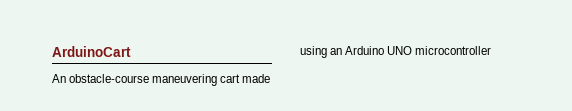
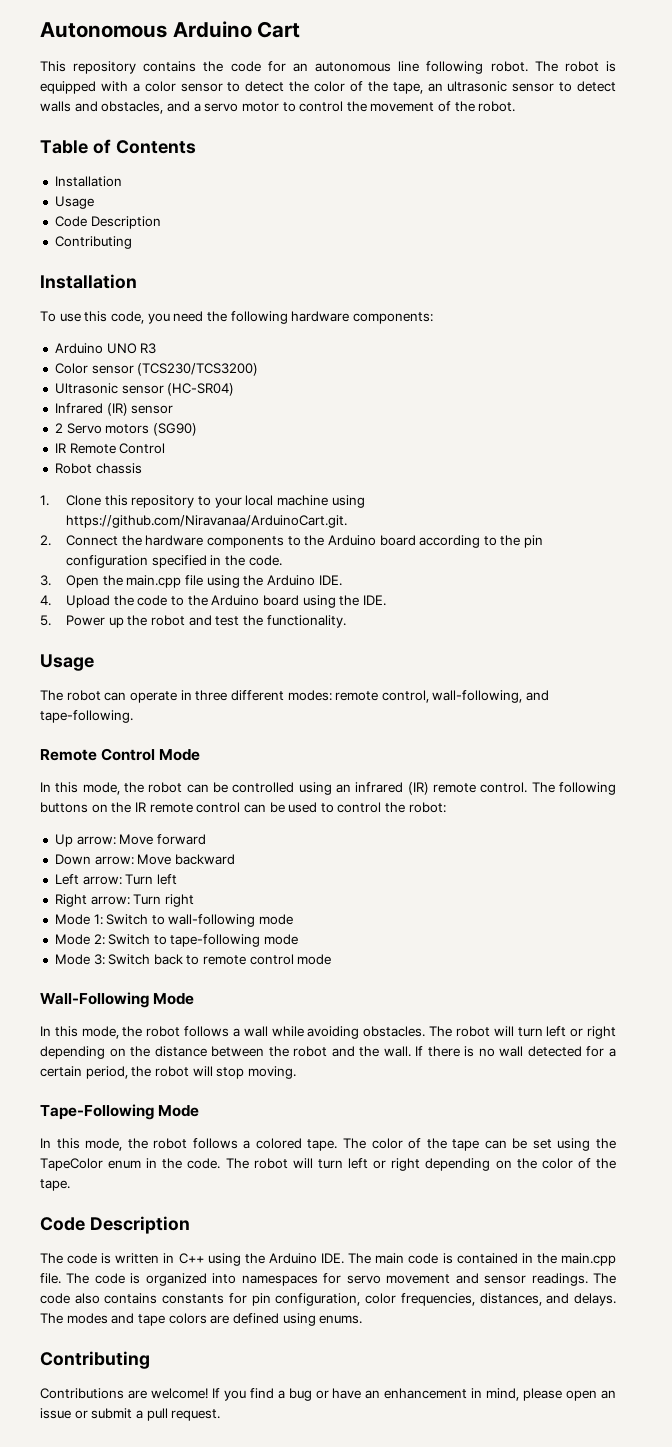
[52,46,131,57] [52,74,271,86] [300,46,492,58] ArduinoCart // An obstacle-course maneuvering cart made using an Arduino UNO microcontroller -> [40,21,301,38] [40,61,616,74] [40,81,616,94] [40,101,516,114] [40,139,196,154] [54,176,122,187] [54,196,94,209] [54,216,161,229] [54,236,132,249] [40,274,137,289] [40,311,433,324] [54,343,157,354] [54,363,259,376] [54,383,235,396] [54,403,174,416] [54,423,197,436] [54,443,166,454] [54,463,142,474] [40,495,365,508] [66,515,348,528] [40,535,544,548] [66,555,282,568] [40,575,342,588] [40,595,386,608] [40,615,346,628] [40,654,94,671] [40,690,550,703] [40,710,133,723] [40,748,201,761] [40,782,616,795] [40,802,446,813] [54,834,206,847] [54,854,235,865] [54,874,177,885] [54,894,194,907] [54,914,294,927] [54,934,299,947] [54,954,332,965] [40,992,195,1008] [40,1026,616,1039] [40,1046,616,1059] [40,1066,296,1079] [40,1104,200,1120] [40,1138,616,1151] [40,1158,616,1171] [40,1179,70,1191] [40,1216,190,1234] [40,1253,617,1266] [40,1273,616,1286] [40,1293,617,1306] [40,1313,363,1326] [40,1351,150,1369] [40,1388,616,1401] [40,1408,221,1421] Autonomous Arduino Cart // This repository contains the code for an autonomous line following robot. The robot is equipped with a color sensor to detect the color of the tape, an ultrasonic sensor to detect walls and obstacles, and a servo motor to control the movement of the robot. // Table of Contents // Installation // Usage // Code Description // Contributing // Installation // To use this code, you need the following hardware components: // Arduino UNO R3 // Color sensor (TCS230/TCS3200) // Ultrasonic sensor (HC-SR04) // Infrared (IR) sensor // 2 Servo motors (SG90) // IR Remote Control // Robot chassis // 1. Clone this repository to your local machine using https://github.com/Niravanaa/ArduinoCart.git. // 2. Connect the hardware components to the Arduino board according to the pin configuration specified in the code. // 3. Open the main.cpp file using the Arduino IDE. // 4. Upload the code to the Arduino board using the IDE. // 5. Power up the robot and test the functionality. // Usage // The robot can operate in three different modes: remote control, wall-following, and tape-following. // Remote Control Mode // In this mode, the robot can be controlled using an infrared (IR) remote control. The following buttons on the IR remote control can be used to control the robot: // Up arrow: Move forward // Down arrow: Move backward // Left arrow: Turn left // Right arrow: Turn right // Mode 1: Switch to wall-following mode // Mode 2: Switch to tape-following mode // Mode 3: Switch back to remote control mode // Wall-Following Mode // In this mode, the robot follows a wall while avoiding obstacles. The robot will turn left or right depending on the distance between the robot and the wall. If there is no wall detected for a certain period, the robot will stop moving. // Tape-Following Mode // In this mode, the robot follows a colored tape. The color of the tape can be set using the TapeColor enum in the code. The robot will turn left or right depending on the color of the tape. // Code Description // The code is written in C++ using the Arduino IDE. The main code is contained in the main.cpp file. The code is organized into namespaces for servo movement and sensor readings. The code also contains constants for pin configuration, color frequencies, distances, and delays. The modes and tape colors are defined using enums. // Contributing // Contributions are welcome! If you find a bug or have an enhancement in mind, please open an issue or submit a pull request.

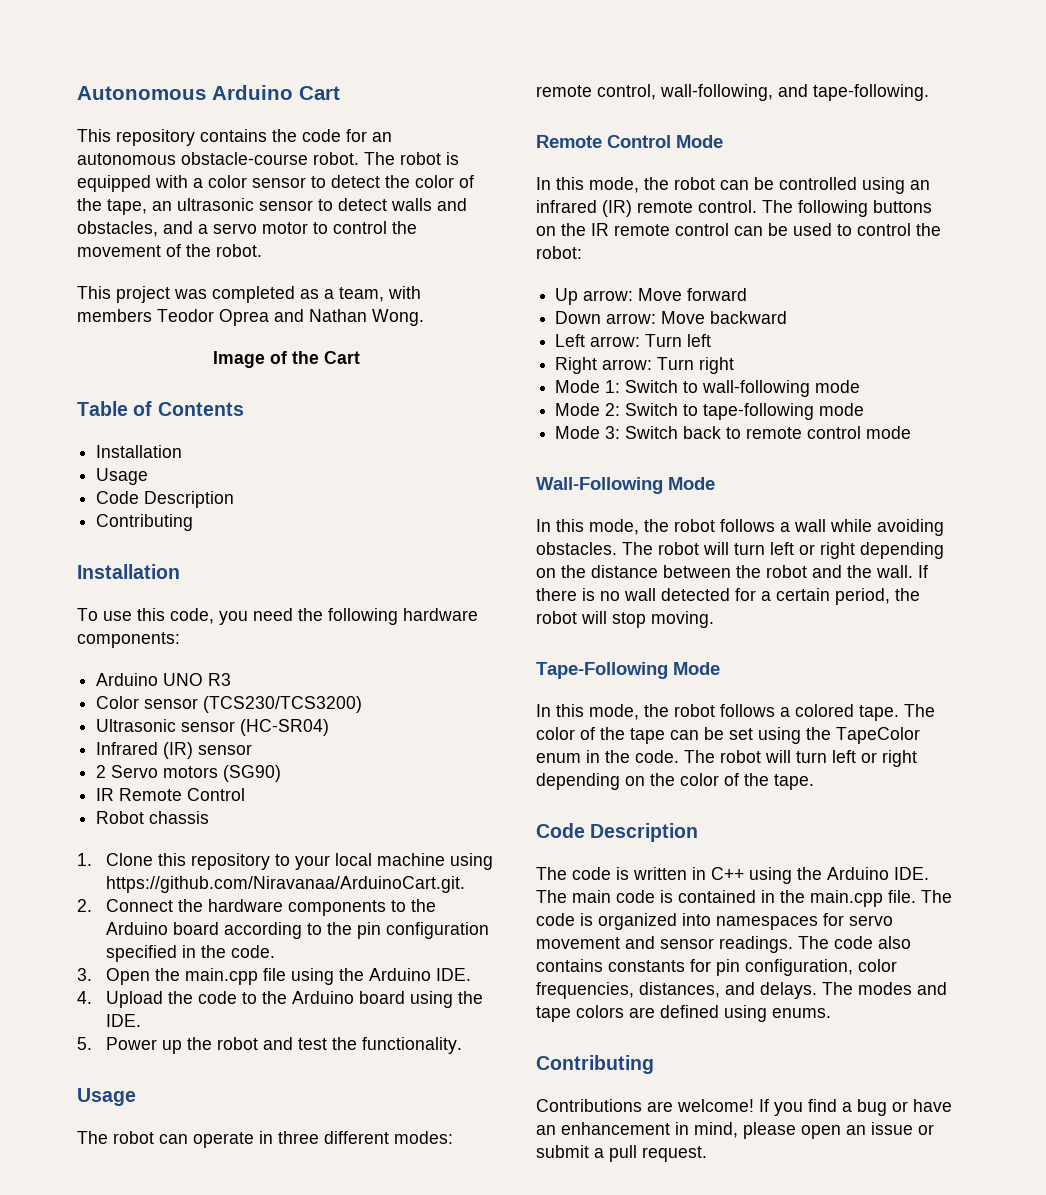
[398,61,484,74] line following -> [181,152,308,165] obstacle-course
(516, 106) none -> [77,286,421,303] [77,309,424,326] [212,351,360,368] // This project was completed as a team, with members Teodor Oprea and Nathan Wong. // Image of the Cart

